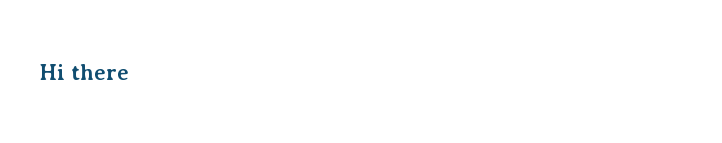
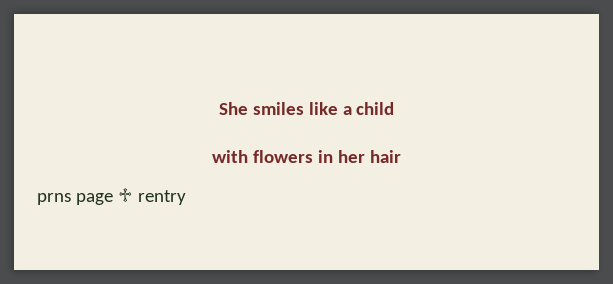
[40,64,129,80] Hi there -> [218,102,395,115] [212,150,401,163] [37,188,186,205] She smiles like a child // with flowers in her hair // prns page ♱ rentry

